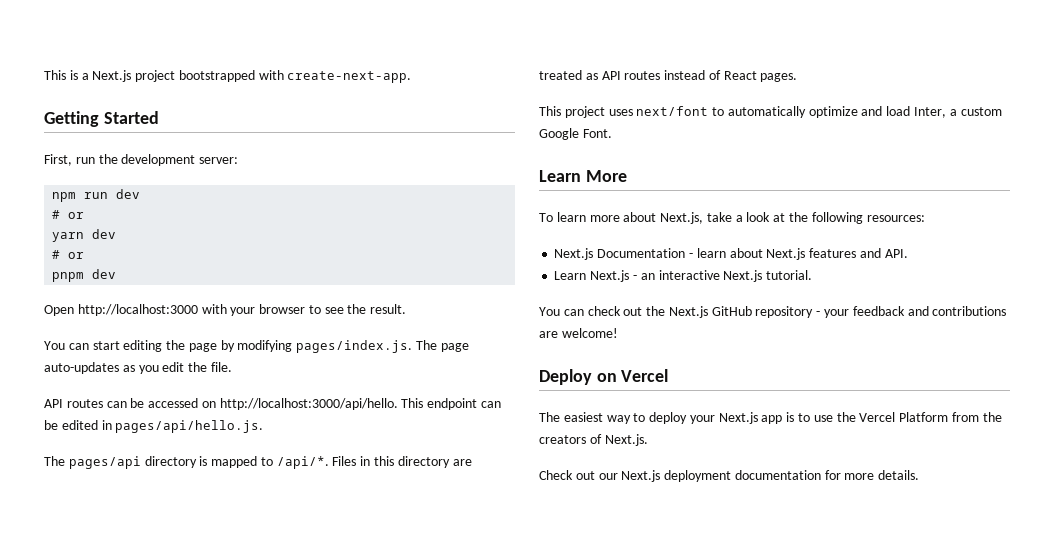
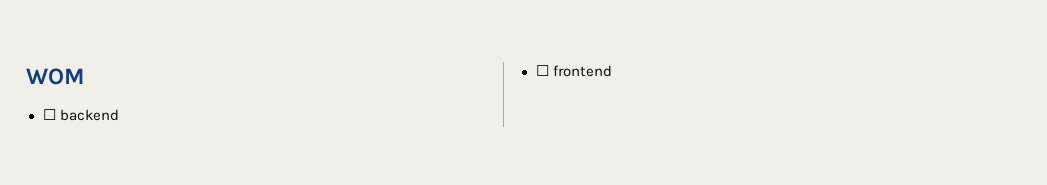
[44,70,412,83] [44,111,159,127] [44,154,239,166] [52,189,141,202] [52,210,85,219] [52,229,117,242] [52,250,85,259] [52,269,117,282] [44,304,407,316] [44,340,469,353] [44,362,232,374] [44,398,502,410] [44,420,264,433] [44,456,472,469] [539,70,798,82] [539,106,1002,118] [539,128,612,140] [539,170,627,182] [539,212,925,224] [554,248,908,260] [554,270,813,282] [539,306,1007,318] [539,328,618,338] [539,369,669,385] [539,412,1002,424] [539,434,648,446] [539,470,920,482] This is a Next.js project bootstrapped with create-next-app. // Getting Started // First, run the development server: // npm run dev // # or // yarn dev // # or // pnpm dev // Open http://localhost:3000 with your browser to see the result. // You can start editing the page by modifying pages/index.js. The page auto-updates as you edit the file. // API routes can be accessed on http://localhost:3000/api/hello. This endpoint can be edited in pages/api/hello.js. // The pages/api directory is mapped to /api/*. Files in this directory are treated as API routes instead of React pages. // This project uses next/font to automatically optimize and load Inter, a custom Google Font. // Learn More // To learn more about Next.js, take a look at the following resources: // Next.js Documentation - learn about Next.js features and API. // Learn Next.js - an interactive Next.js tutorial. // You can check out the Next.js GitHub repository - your feedback and contributions are welcome! // Deploy on Vercel // The easiest way to deploy your Next.js app is to use the Vercel Platform from the creators of Next.js. // Check out our Next.js deployment documentation for more details. -> [26,68,85,85] [42,109,119,121] [535,65,612,77] WOM // ☐ backend // ☐ frontend

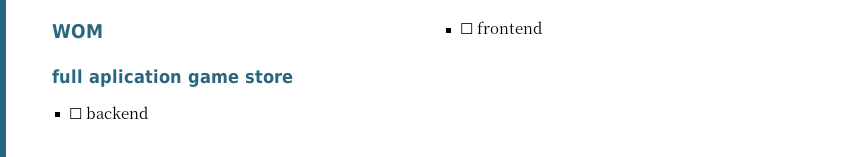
(85, 76) none -> [52,69,293,87] // full aplication game store

